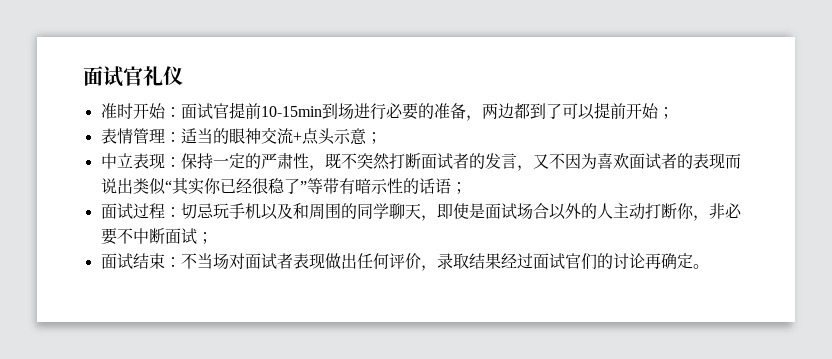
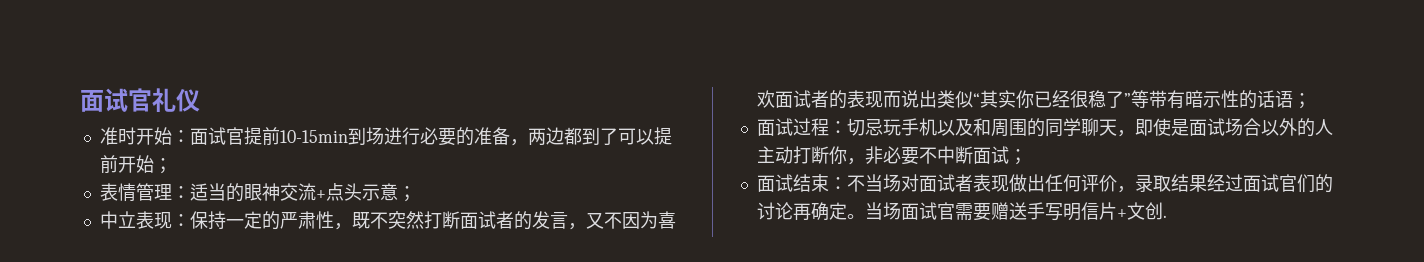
(709, 266) none -> [864,202,1167,221] 当场面试官需要赠送手写明信片+文创.

